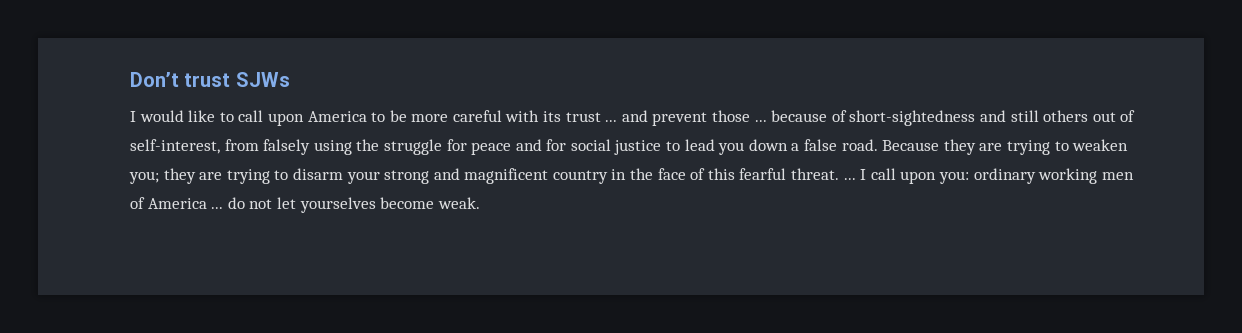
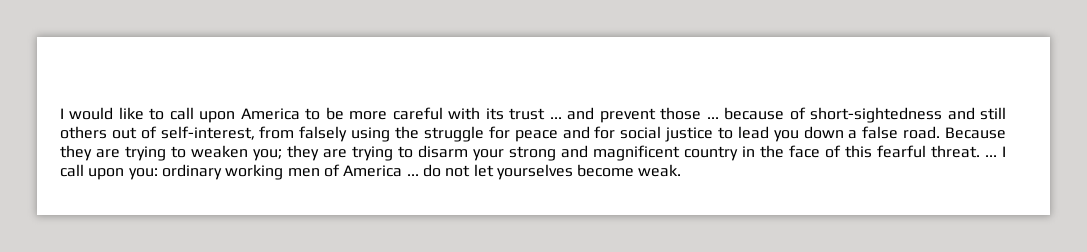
[130,72,290,87] Don’t trust SJWs // -> (60, 113) none

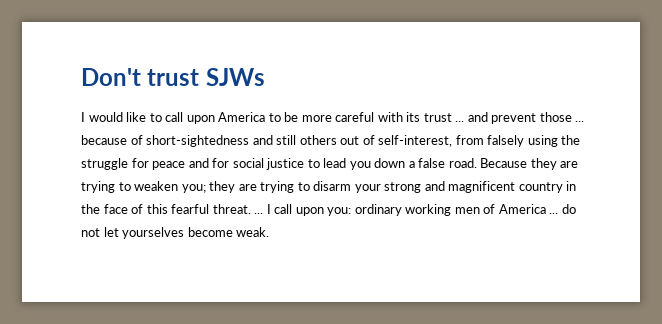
(60, 113) none -> [81,68,265,86] Don't trust SJWs //

